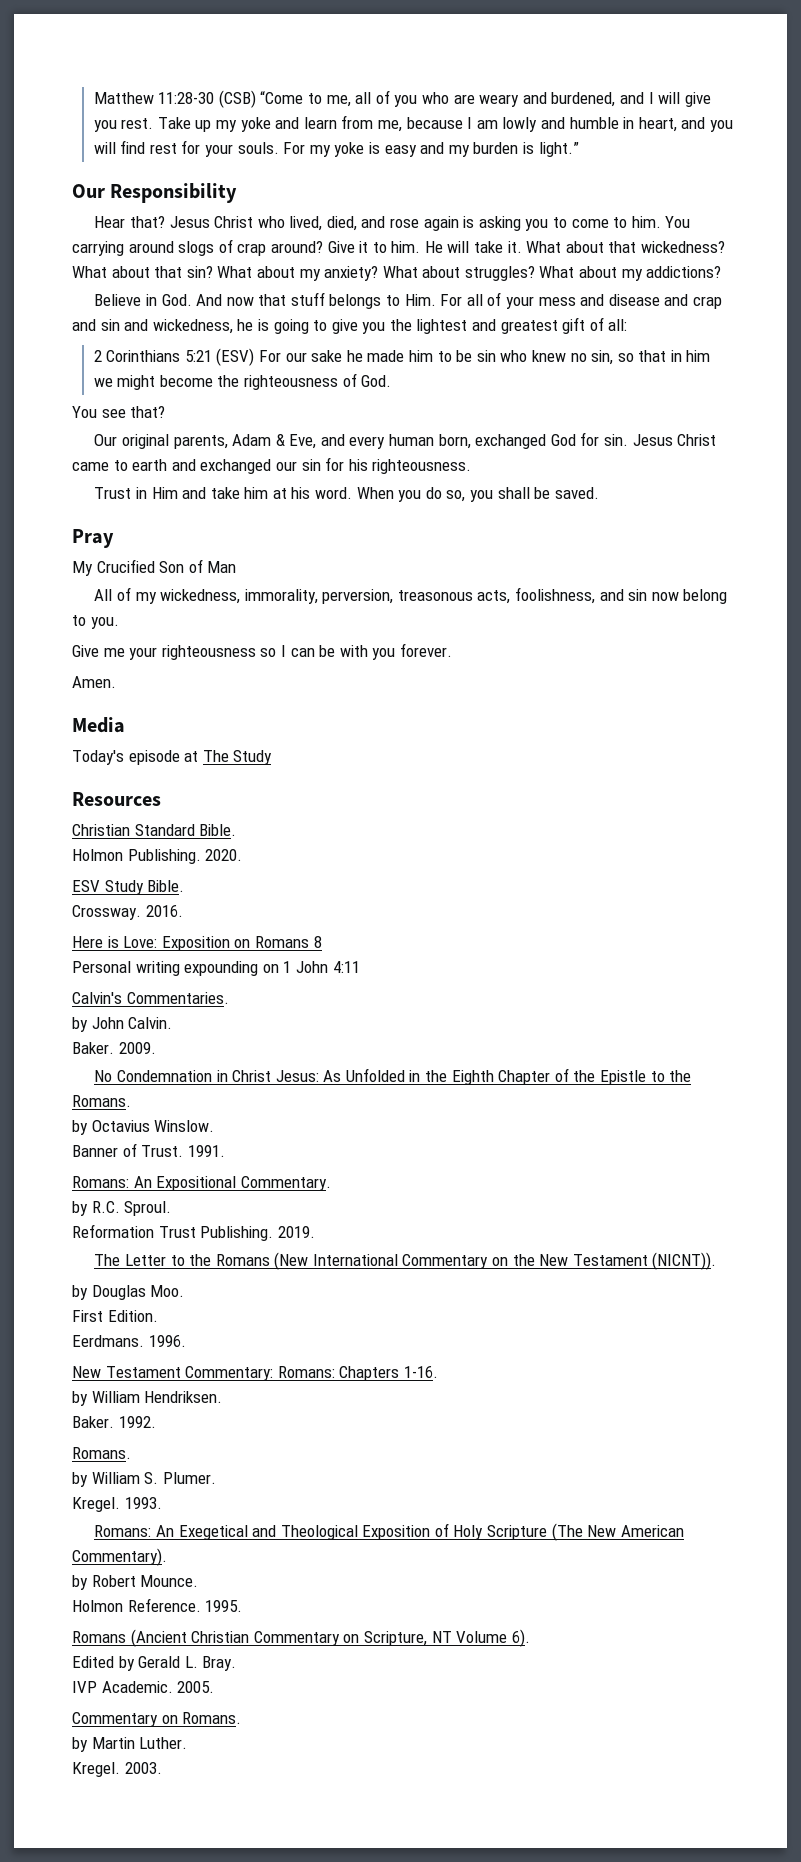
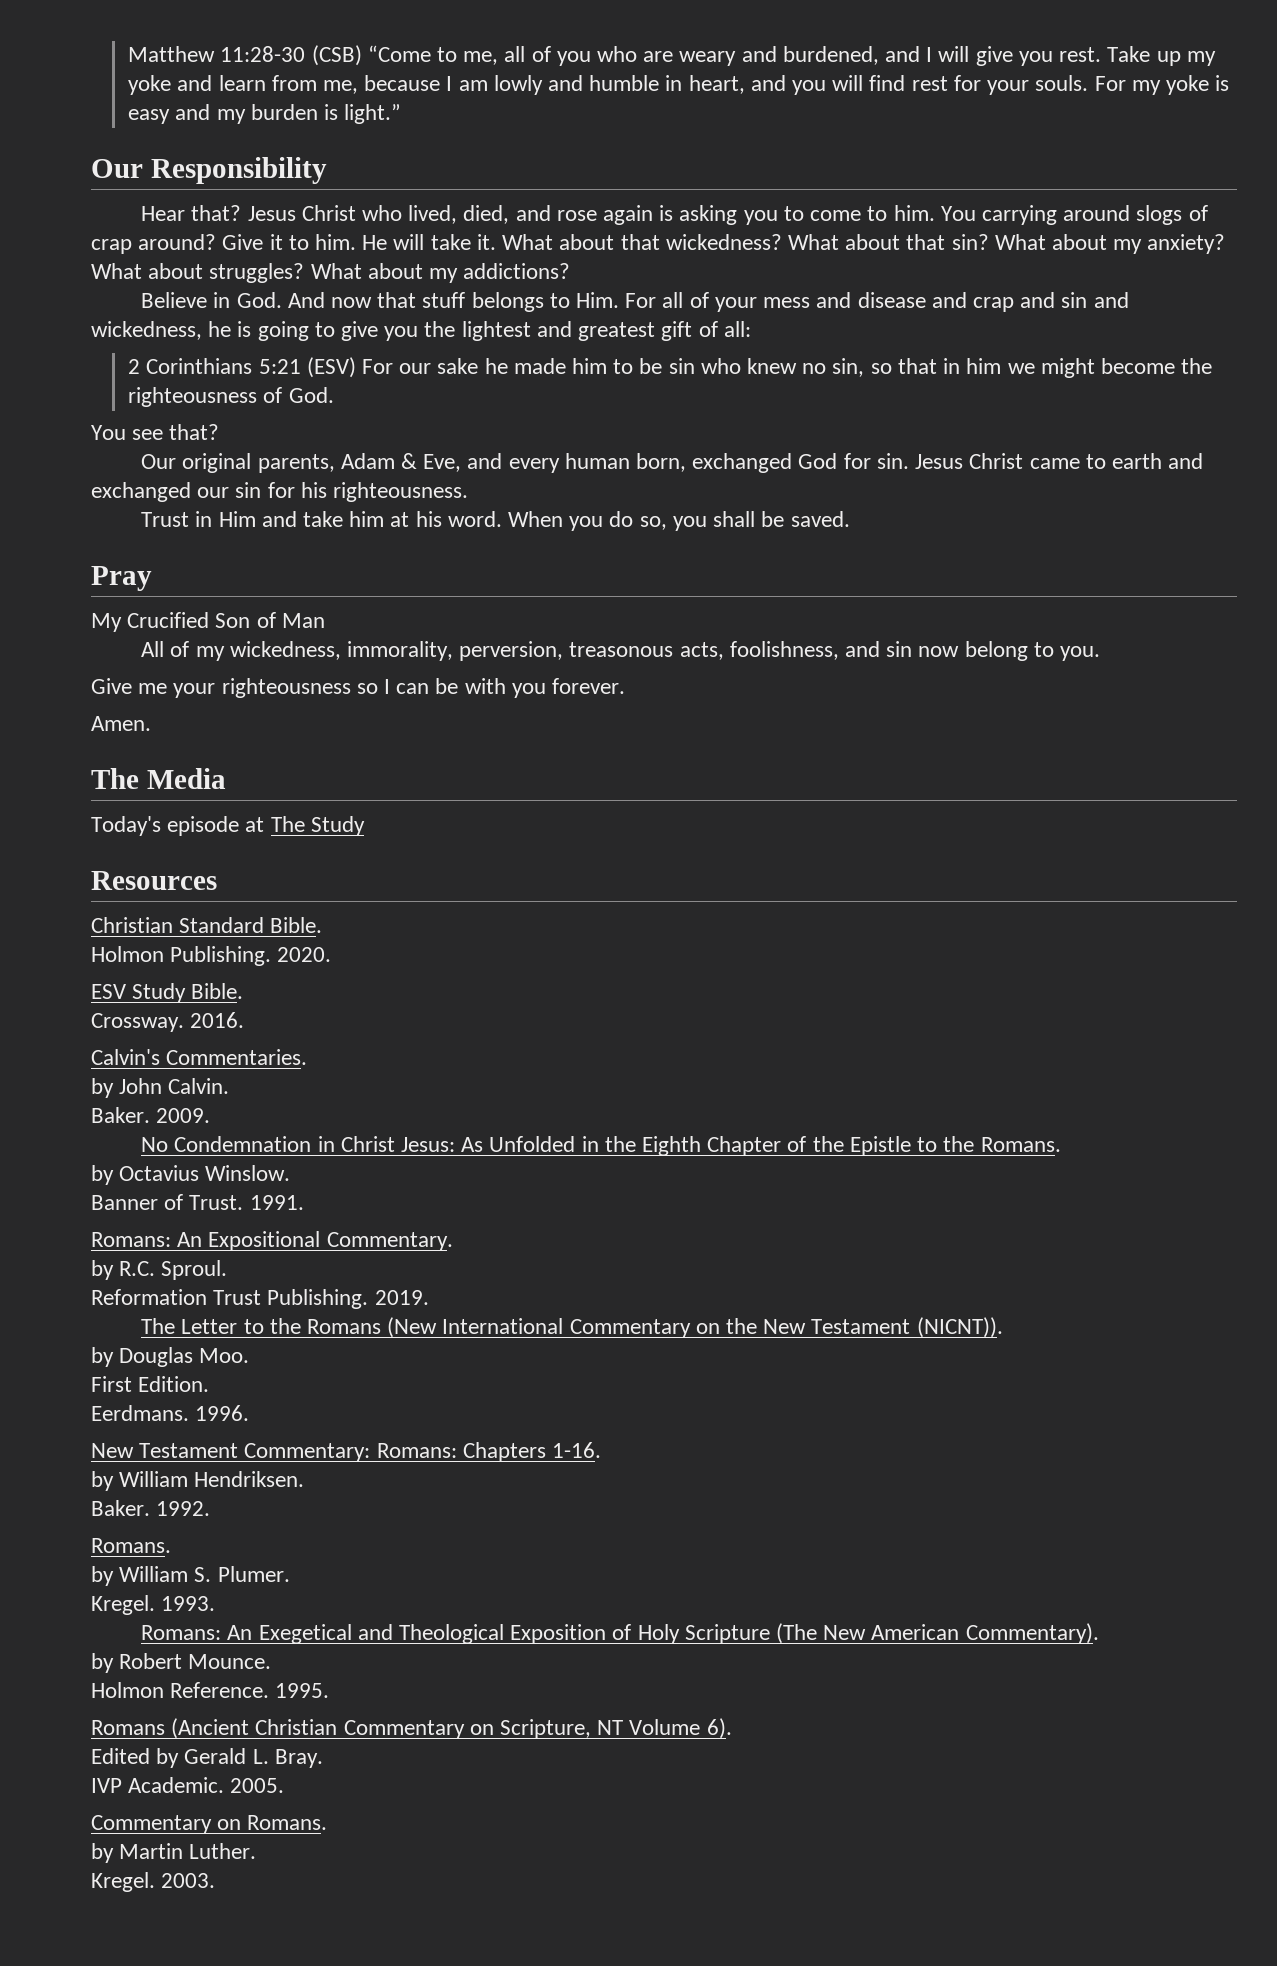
(116, 682) none -> [91,768,139,789] The
[72,936,322,951] [72,961,360,976] // Here is Love: Exposition on Romans 8 // Personal writing expounding on 1 John 4:11 -> (245, 1020) none

